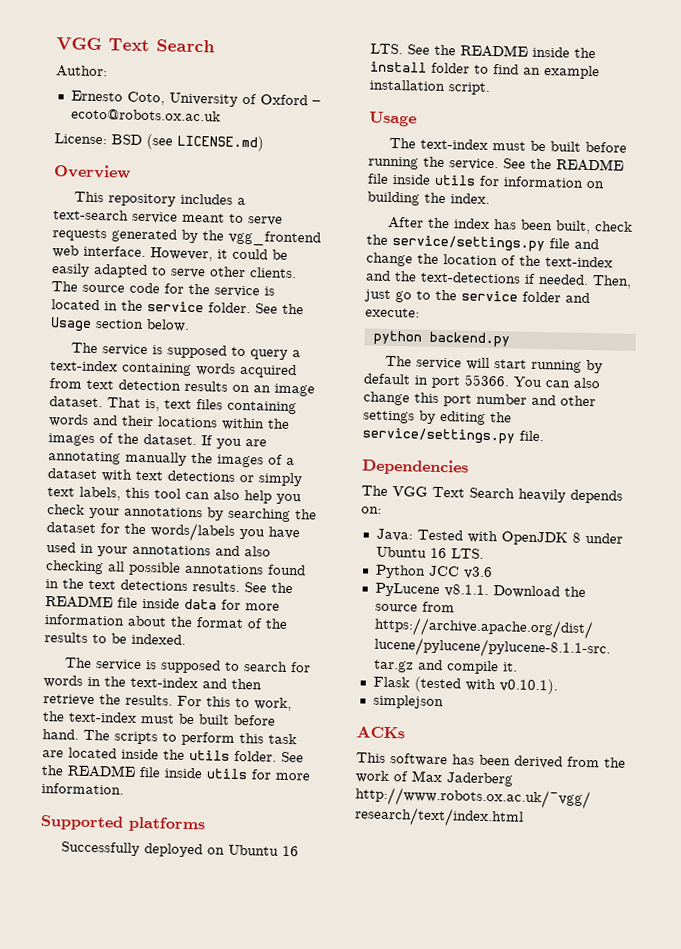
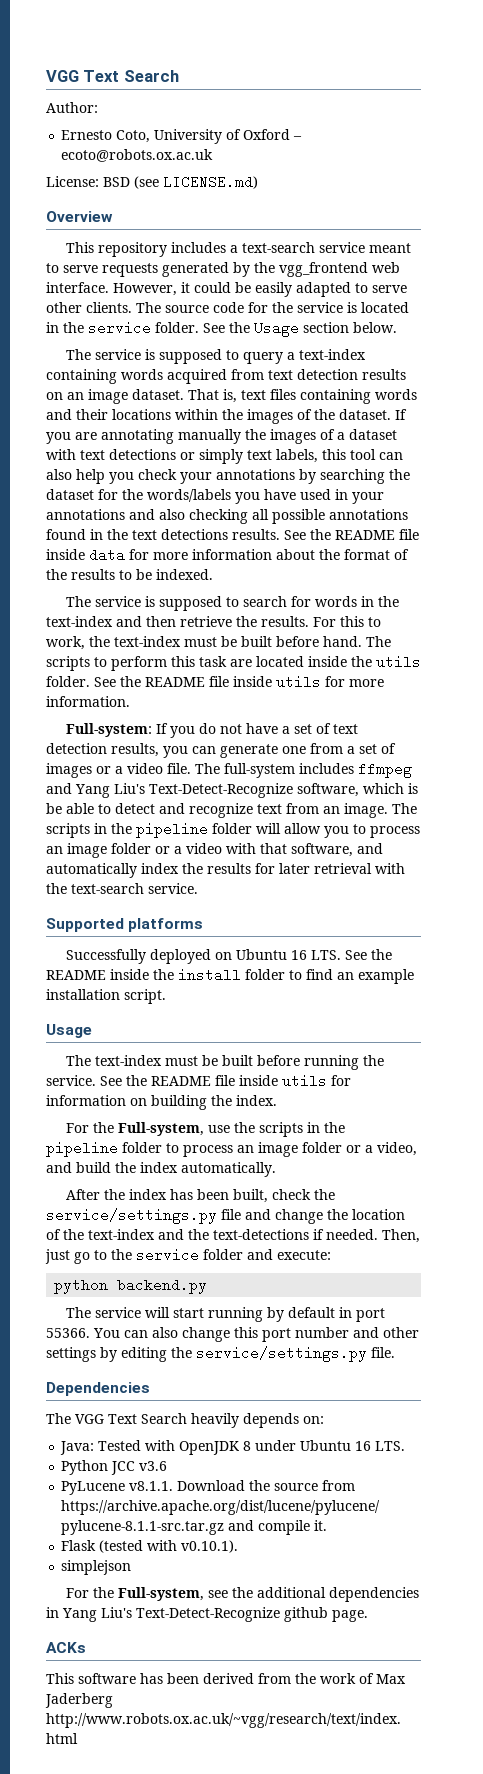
(124, 789) none -> [66,723,359,738] [46,743,396,758] [46,762,412,778] [46,783,418,798] [46,803,417,818] [46,822,420,838] [46,843,383,858] [46,863,405,878] [46,883,198,894] // Full-system: If you do not have a set of text detection results, you can generate one from a set of images or a video file. The full-system includes ffmpeg and Yang Liu's Text-Detect-Recognize software, which is be able to detect and recognize text from an image. The scripts in the pipeline folder will allow you to process an image folder or a video with that software, and automatically index the results for later retrieval with the text-search service.
(490, 198) none -> [66,1122,346,1137] [46,1141,417,1157] [46,1162,276,1177] // For the Full-system, use the scripts in the pipeline folder to process an image folder or a video, and build the index automatically.
(444, 702) none -> [66,1587,420,1602] [46,1607,368,1622] // For the Full-system, see the additional dependencies in Yang Liu's Text-Detect-Recognize github page.

